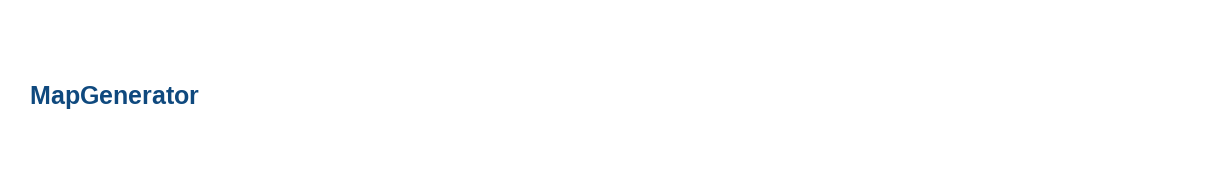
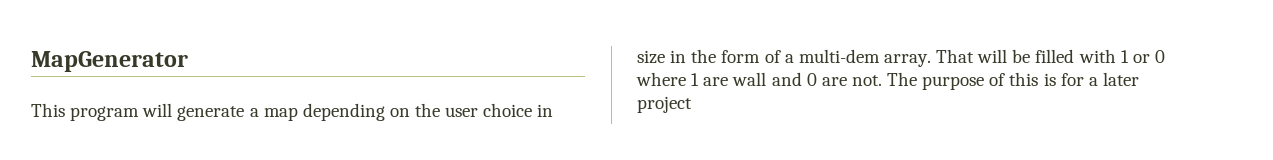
(199, 97) none -> [31,103,554,121] [637,49,1165,67] [636,72,1139,90] [637,96,692,113] // This program will generate a map depending on the user choice in size in the form of a multi-dem array. That will be filled with 1 or 0 where 1 are wall and 0 are not. The purpose of this is for a later project

